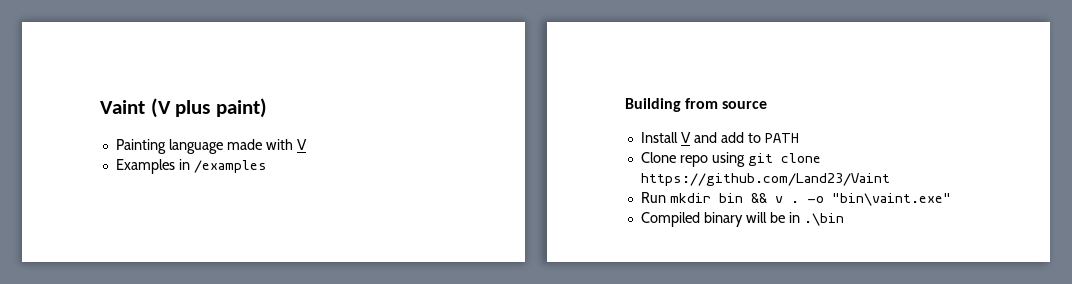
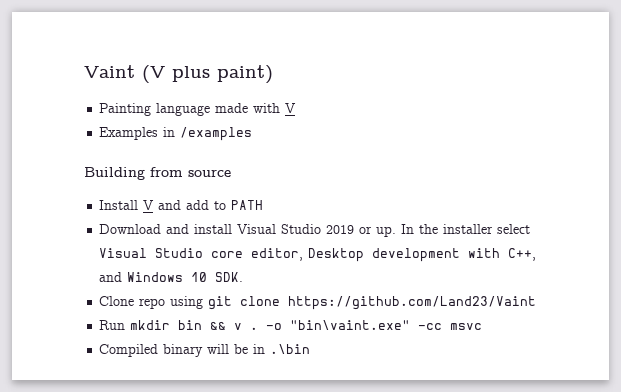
(799, 138) none -> [99,224,531,237] [99,248,537,262] [99,272,244,282] // Download and install Visual Studio 2019 or up. In the installer select Visual Studio core editor, Desktop development with C++, and Windows 10 SDK.
(951, 199) none -> [418,323,483,330] -cc msvc

